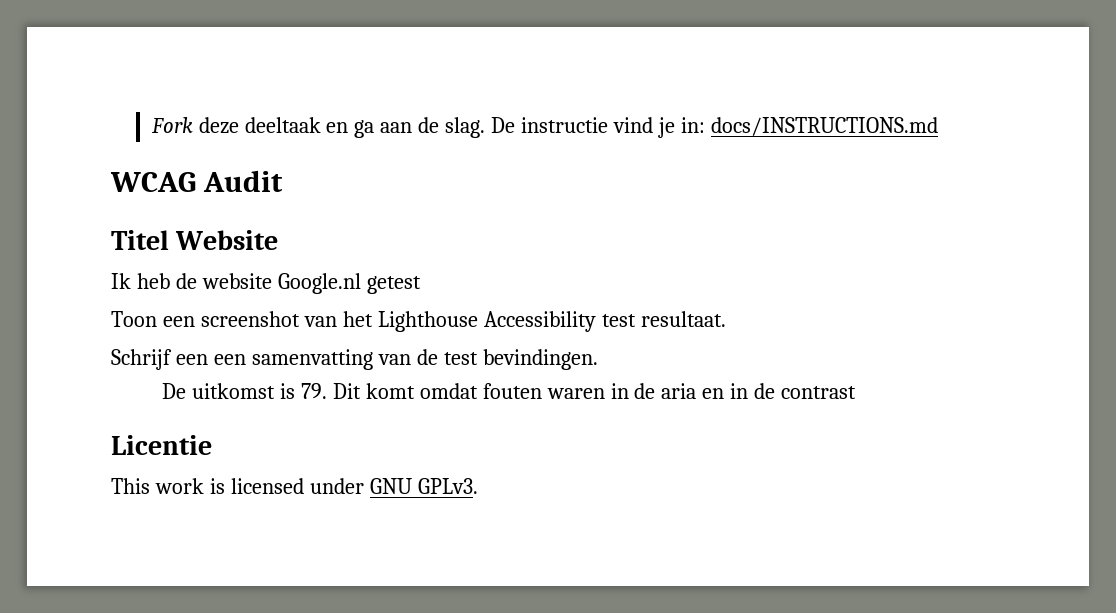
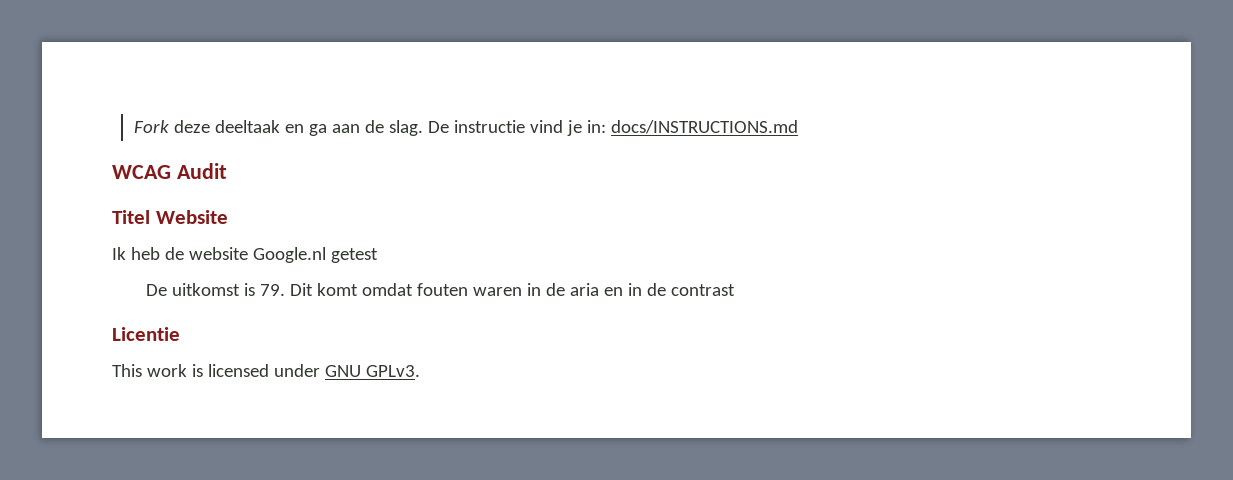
[111,311,726,332] [111,349,598,370] // Toon een screenshot van het Lighthouse Accessibility test resultaat. // Schrijf een een samenvatting van de test bevindingen. -> (378, 255) none

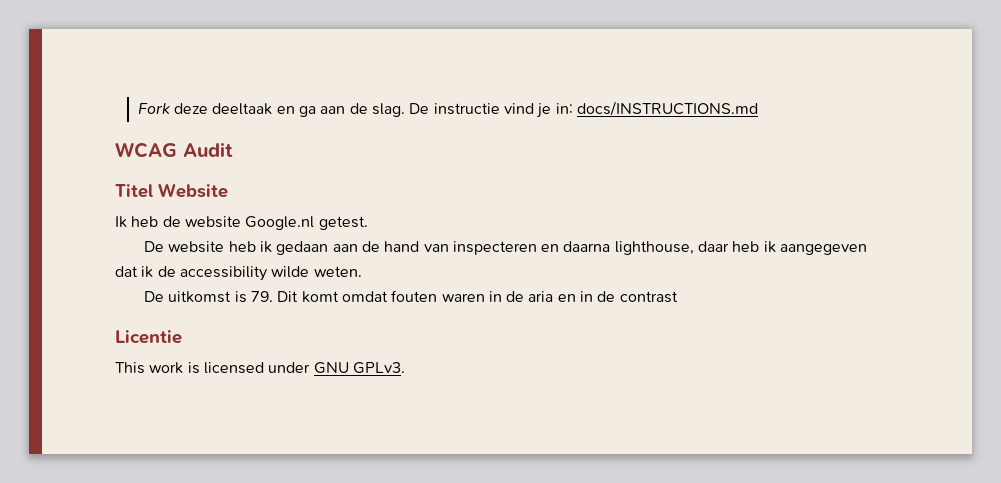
[330,248,378,263] getest -> [318,216,368,230] [143,241,868,255] [115,266,362,281] getest. // De website heb ik gedaan aan de hand van inspecteren en daarna lighthouse, daar heb ik aangegeven dat ik de accessibility wilde weten.

